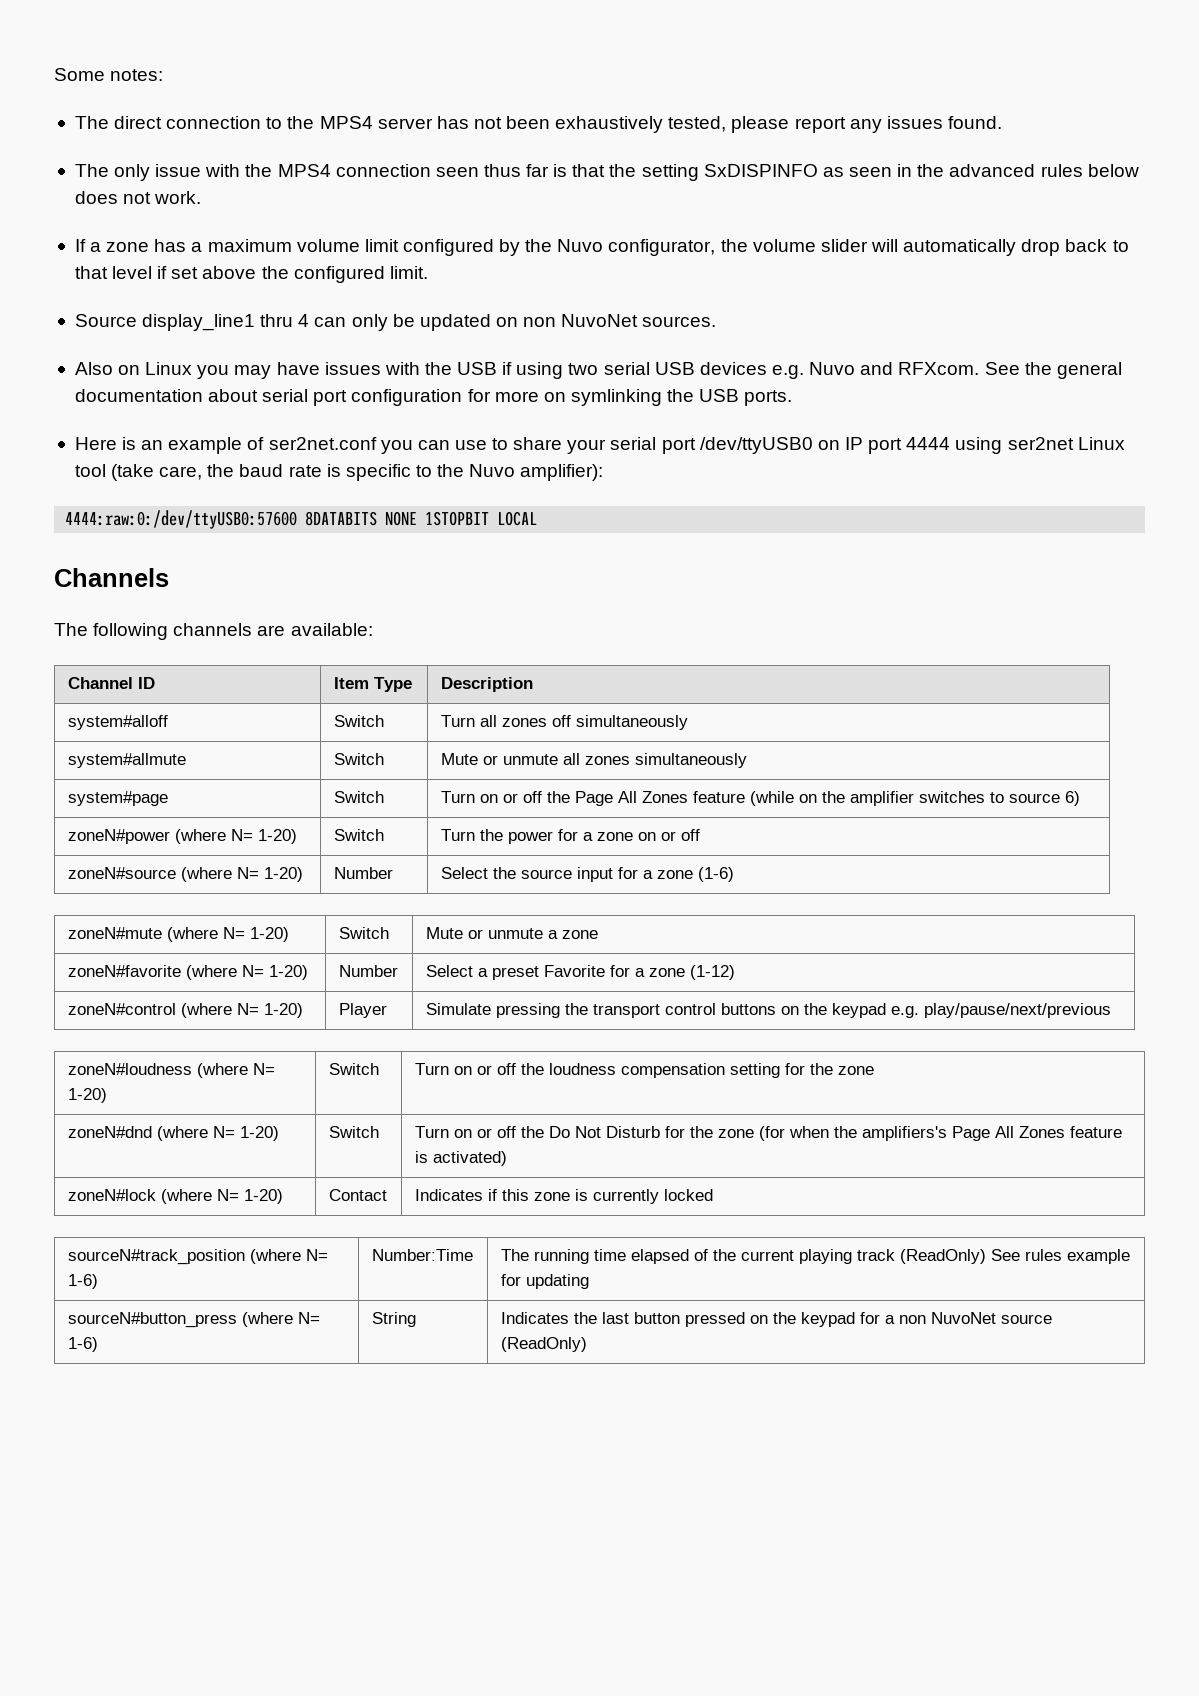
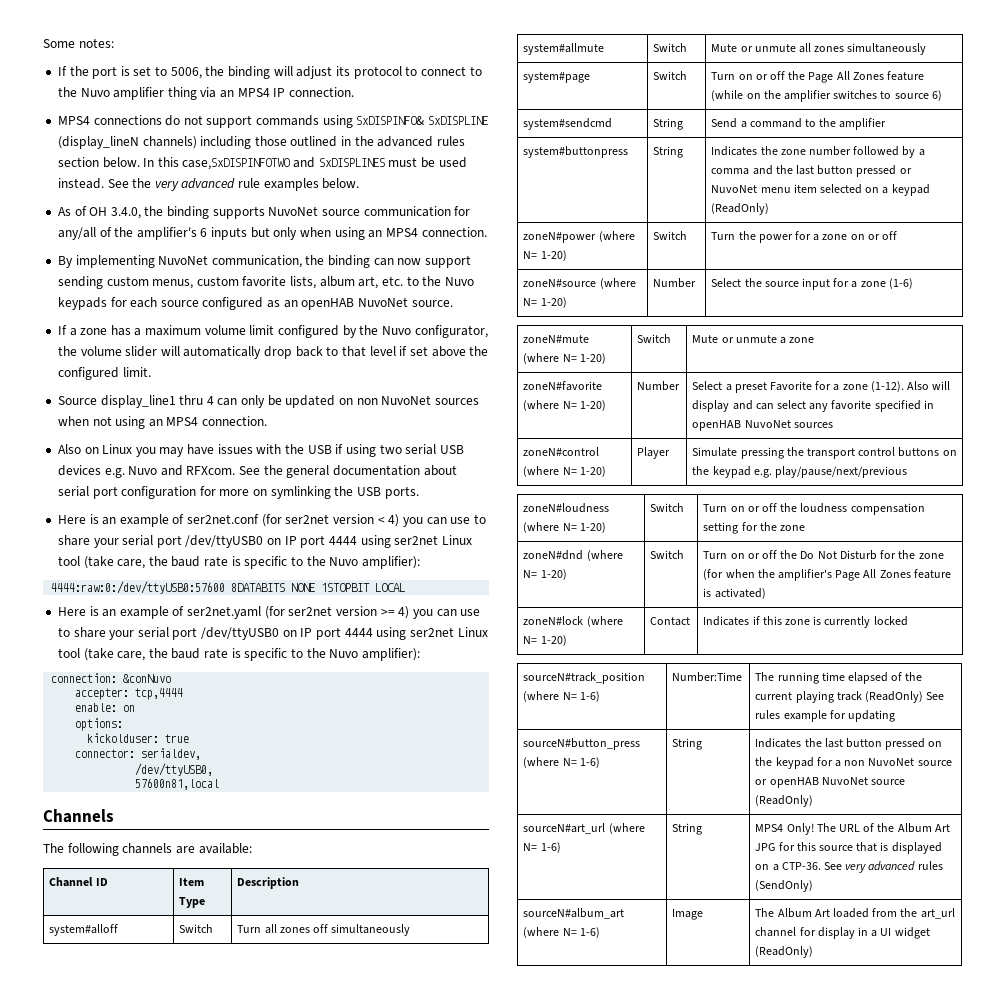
[74,116,1002,133] [74,164,1139,181] [74,191,202,204] The direct connection to the MPS4 server has not been exhaustively tested, please report any issues found. // The only issue with the MPS4 connection seen thus far is that the setting SxDISPINFO as seen in the advanced rules below does not work. -> [57,66,482,79] [57,87,355,100] [57,115,489,128] [57,136,466,149] [57,157,467,170] [57,178,360,191] [57,206,471,219] [57,227,487,240] [57,255,472,268] [57,276,474,289] [57,297,453,310] If the port is set to 5006, the binding will adjust its protocol to connect to the Nuvo amplifier thing via an MPS4 IP connection. // MPS4 connections do not support commands using SxDISPINFO& SxDISPLINE (display_lineN channels) including those outlined in the advanced rules section below. In this case,SxDISPINFOTWO and SxDISPLINES must be used instead. See the very advanced rule examples below. // As of OH 3.4.0, the binding supports NuvoNet source communication for any/all of the amplifier's 6 inputs but only when using an MPS4 connection. // By implementing NuvoNet communication, the binding can now support sending custom menus, custom favorite lists, album art, etc. to the Nuvo keypads for each source configured as an openHAB NuvoNet source.
[642,316,717,327] sources. -> [434,398,479,405] [57,416,268,429] sources when not using an MPS4 connection.
(377, 443) none -> [261,514,400,527] (for ser2net version < 4)
(538, 518) none -> [57,606,481,619] [57,627,488,640] [57,648,420,661] [51,673,172,683] [75,688,184,700] [75,703,136,712] [75,718,124,731] [87,733,190,743] [75,748,202,760] [135,763,214,776] [135,778,220,790] // Here is an example of ser2net.yaml (for ser2net version >= 4) you can use to share your serial port /dev/ttyUSB0 on IP port 4444 using ser2net Linux tool (take care, the baud rate is specific to the Nuvo amplifier): // connection: &conNuvo // accepter: tcp,4444 // enable: on // options: // kickolduser: true // connector: serialdev, // /dev/ttyUSB0, // 57600n81,local
(1080, 798) none -> [523,118,613,130] [653,118,684,130] [711,118,887,130] [523,146,629,158] [653,146,684,158] [711,146,925,158] [711,165,912,177] [711,184,930,196] [711,203,770,215] // system#sendcmd | String | Send a command to the amplifier // system#buttonpress | String | Indicates the zone number followed by a comma and the last button pressed or NuvoNet menu item selected on a keypad (ReadOnly)
[689,965,735,980] (1-12) -> [870,381,951,392] [692,400,934,412] [692,420,833,431] (1-12). Also will display and can select any favorite specified in openHAB NuvoNet sources
[861,1126,947,1141] amplifiers's -> [777,569,832,581] amplifier's
(1052, 1319) none -> [755,777,905,788] [755,795,814,807] [523,823,645,834] [523,842,561,853] [672,823,703,835] [755,823,950,835] [755,842,942,854] [755,861,943,873] [755,880,814,892] [523,908,625,919] [523,927,600,938] [672,909,704,920] [755,908,955,919] [755,927,930,939] or openHAB NuvoNet source (ReadOnly) // sourceN#art_url (where N= 1-6) | String | MPS4 Only! The URL of the Album Art JPG for this source that is displayed on a CTP-36. See very advanced rules (SendOnly) // sourceN#album_art (where N= 1-6) | Image | The Album Art loaded from the art_url channel for display in a UI widget

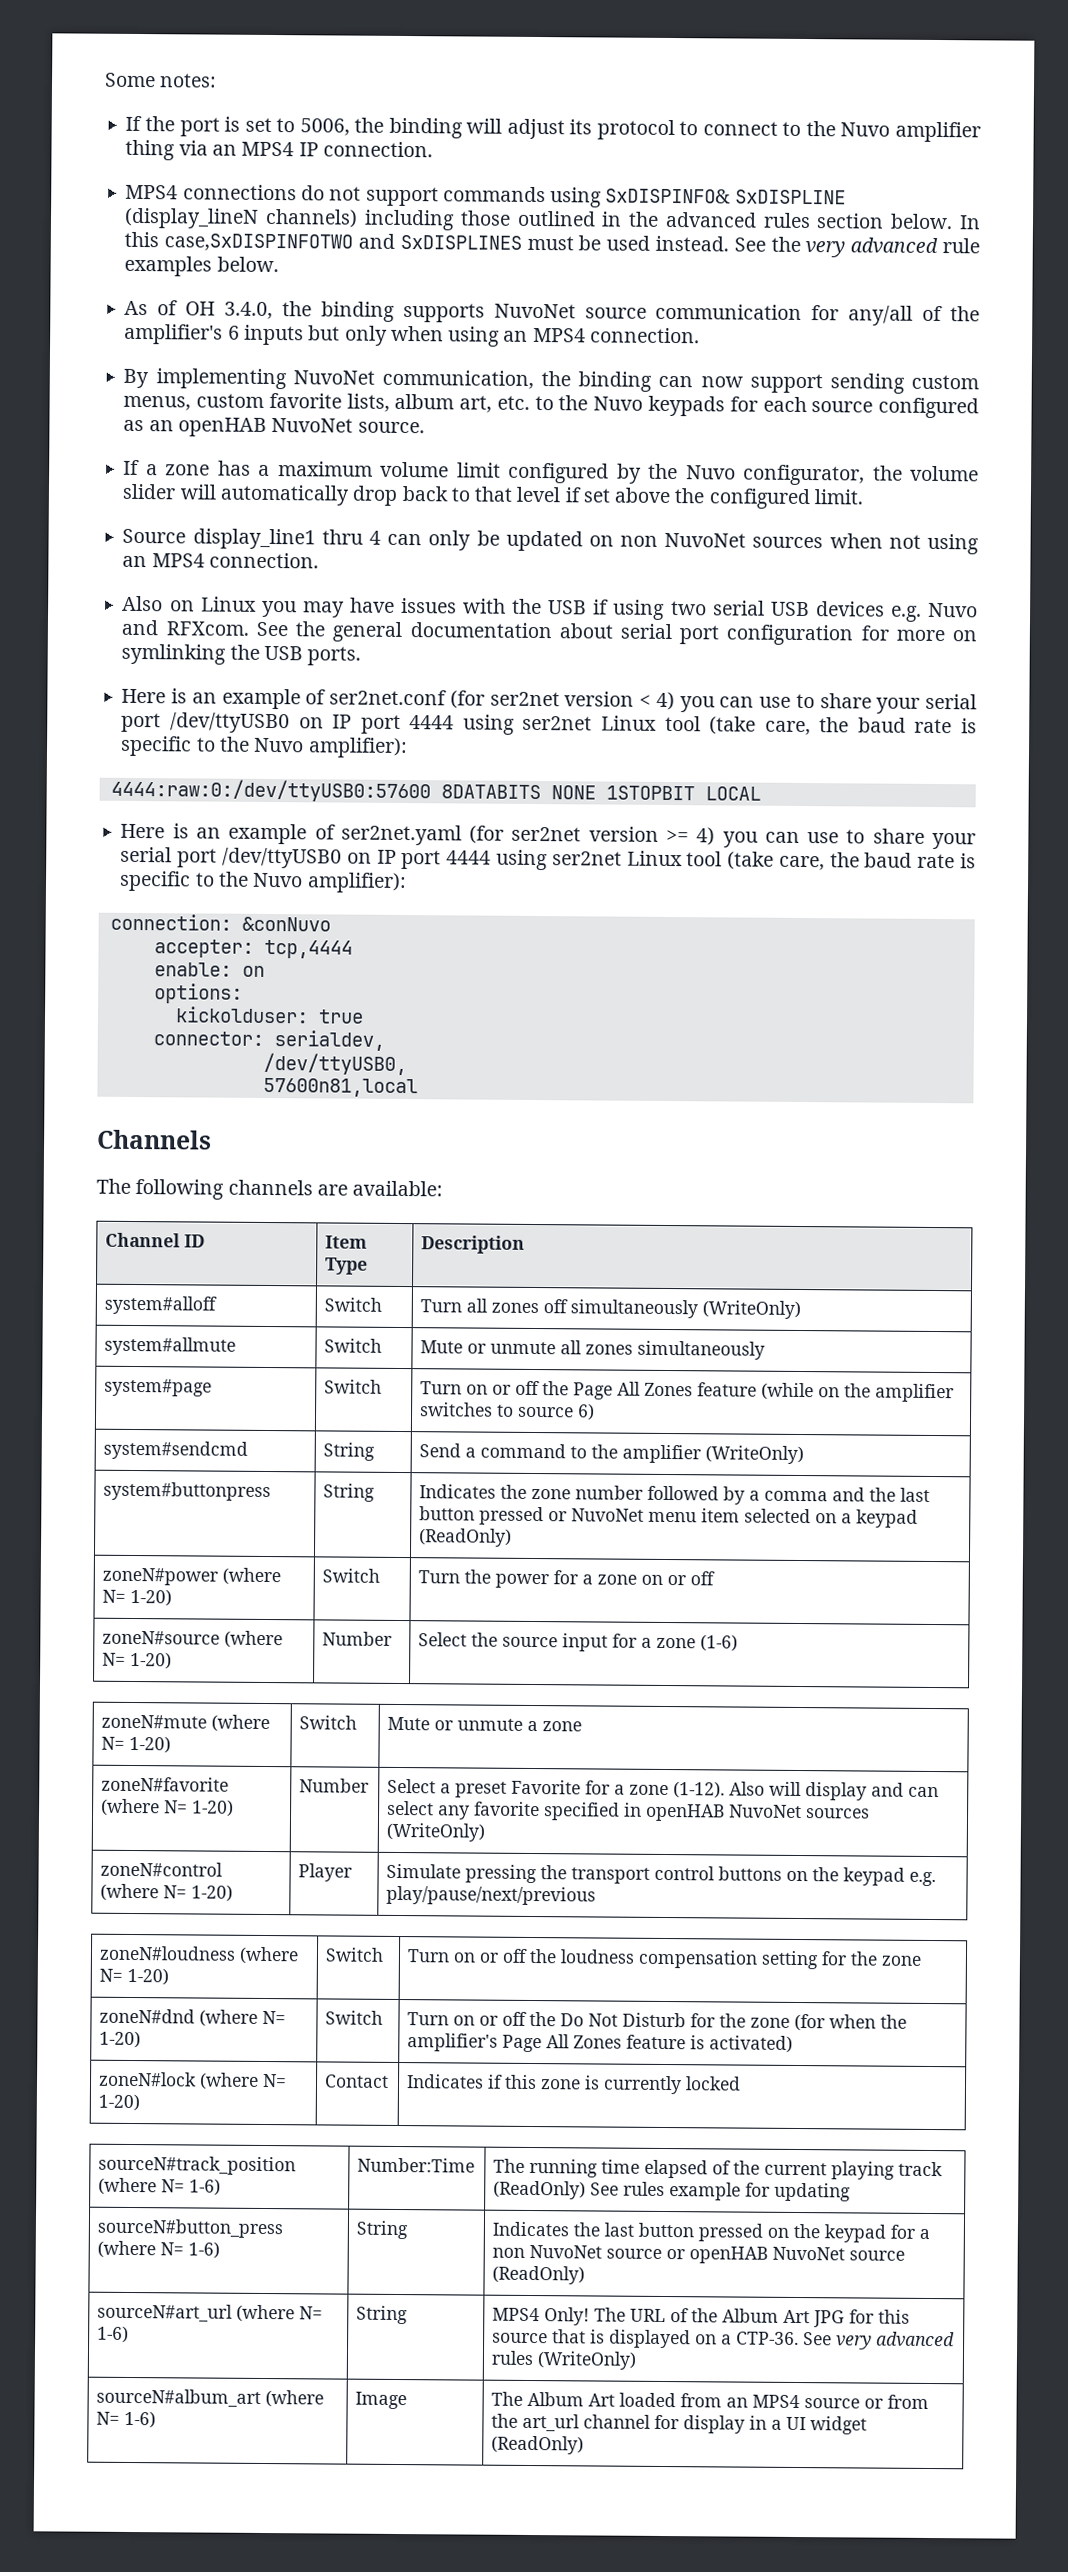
(411, 930) none -> [702,1300,802,1320] (WriteOnly)
(887, 124) none -> [705,1445,805,1465] (WriteOnly)
(833, 425) none -> [386,1822,486,1842] (WriteOnly)
[755,880,814,892] (SendOnly) -> [537,2351,638,2370] (WriteOnly)
(898, 912) none -> [726,2394,930,2410] an MPS4 source or from

